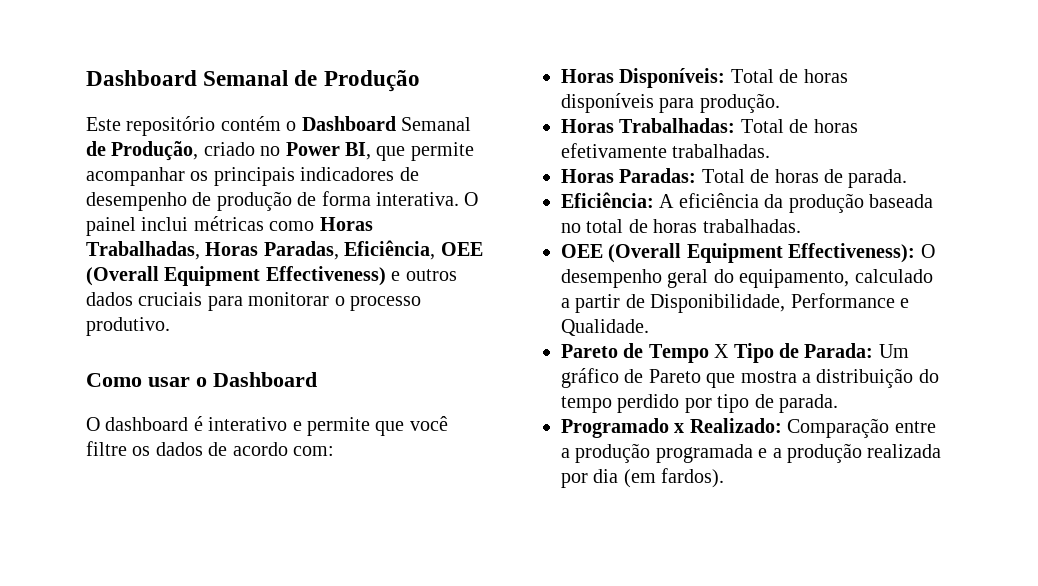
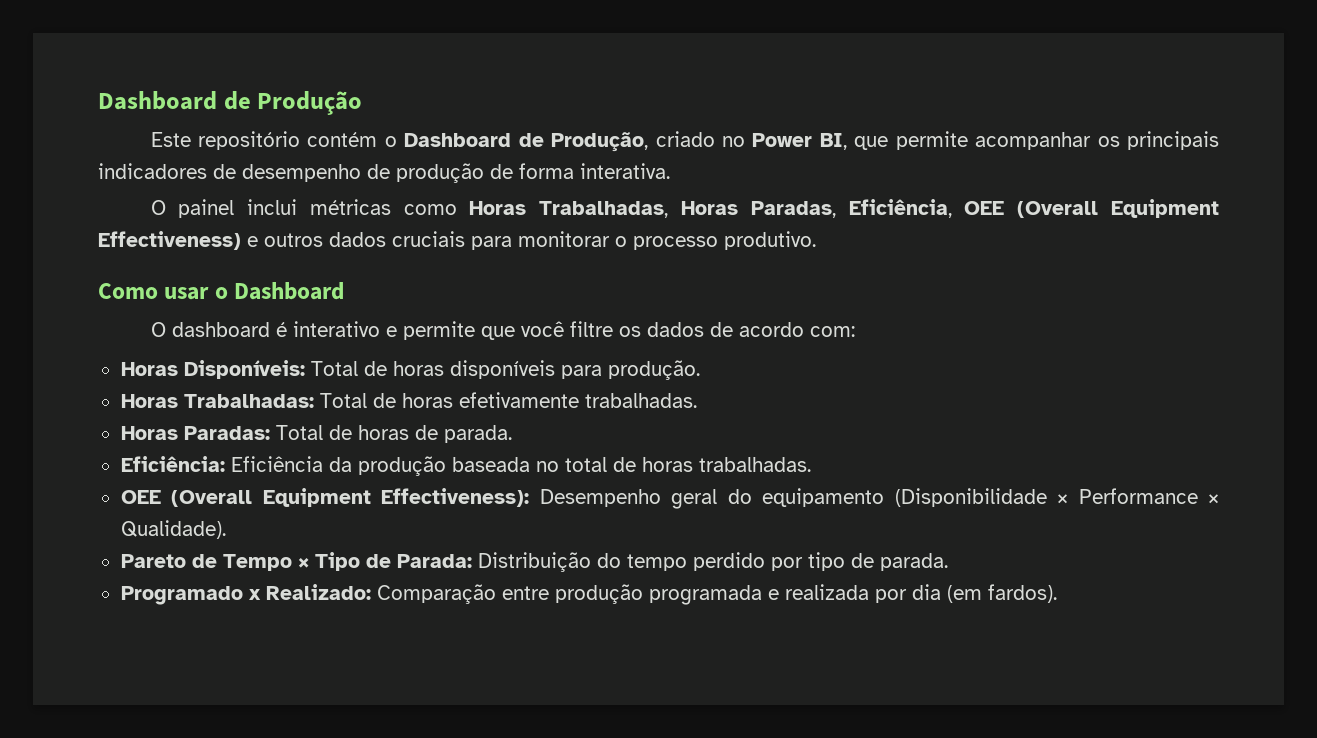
[86,70,289,86] Dashboard Semanal -> [98,91,217,110] Dashboard
[401,117,471,131] Semanal -> (512, 140) none
(459, 199) none -> (670, 171) //
[659,193,759,208] A eficiência -> [230,456,323,472] Eficiência
[920,244,935,258] [561,269,933,288] [561,293,909,313] [561,319,649,336] O desempenho geral do equipamento, calculado a partir de Disponibilidade, Performance e Qualidade. -> [539,488,1219,509] [120,520,226,539] Desempenho geral do equipamento (Disponibilidade × Performance × Qualidade).
[714,344,730,358] X -> [297,558,309,568] ×
[878,344,909,358] [561,368,914,388] Um gráfico de Pareto que mostra a distribuição -> [477,552,591,572] Distribuição
[561,448,570,458] a -> (549, 593) none
[772,443,862,463] a produção -> (779, 594) none

